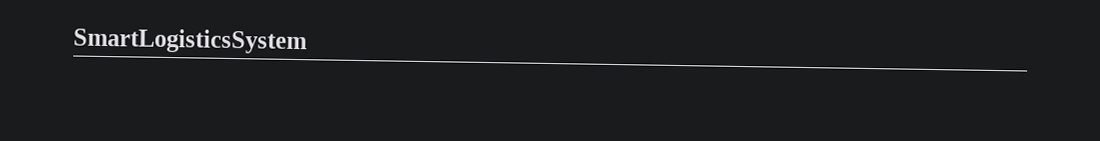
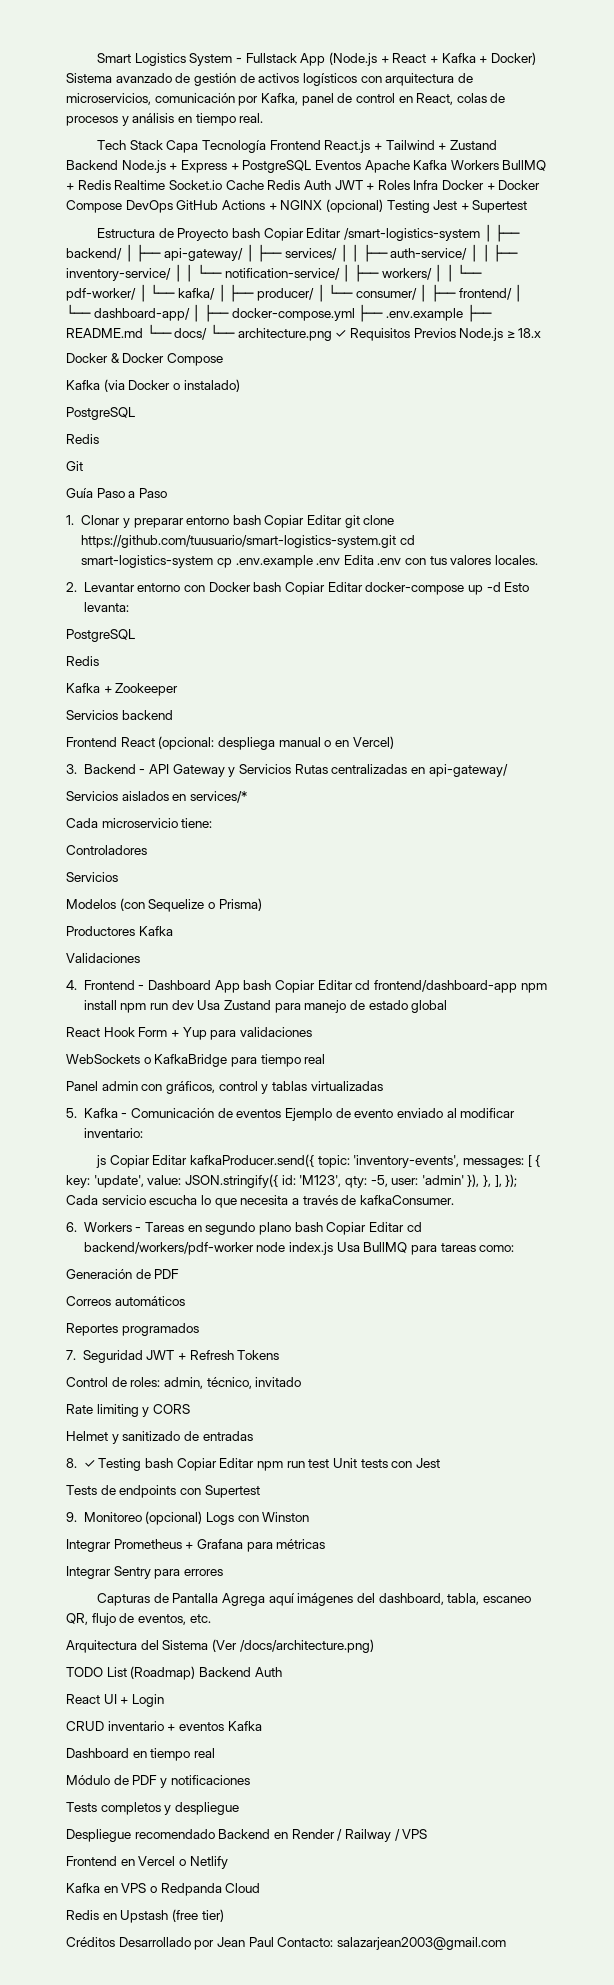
[73,27,307,55] SmartLogisticsSystem -> [97,52,536,66] [66,73,473,86] [66,93,506,106] [66,113,264,126] [97,140,497,153] [66,160,547,173] [66,180,541,190] [66,199,528,213] [97,224,521,242] [66,244,519,262] [66,264,483,282] [66,284,523,302] [66,304,492,322] [66,324,542,341] [66,353,223,366] [66,379,240,392] [66,407,135,420] [66,434,99,444] [66,461,83,471] [66,488,167,498] [66,515,395,528] [81,535,415,548] [81,555,539,568] [66,582,530,595] [83,602,129,612] [66,629,135,642] [66,656,99,666] [66,683,179,696] [66,710,173,720] [66,736,394,750] [66,764,508,777] [66,791,247,803] [66,818,213,828] [66,845,147,855] [66,872,118,882] [66,898,262,912] [66,926,173,936] [66,953,140,963] [66,980,547,993] [83,1000,448,1013] [66,1027,312,1040] [66,1054,326,1067] [66,1081,383,1094] [66,1108,516,1121] [83,1128,143,1138] [96,1154,541,1168] [66,1174,518,1188] [66,1195,454,1208] [66,1222,422,1235] [83,1242,515,1255] [66,1269,180,1279] [66,1296,185,1306] [66,1323,199,1336] [66,1350,280,1363] [66,1377,302,1389] [66,1404,190,1417] [66,1431,253,1444] [66,1458,440,1471] [66,1485,260,1498] [66,1511,310,1525] [66,1539,326,1552] [66,1566,223,1579] [97,1593,531,1606] [66,1613,211,1626] [66,1639,374,1653] [66,1666,282,1680] [66,1694,164,1707] [66,1721,262,1731] [66,1748,215,1761] [66,1775,250,1788] [66,1802,239,1815] [66,1829,428,1842] [66,1856,228,1869] [66,1883,261,1896] [66,1909,224,1923] [66,1937,506,1950] Smart Logistics System - Fullstack App (Node.js + React + Kafka + Docker) Sistema avanzado de gestión de activos logísticos con arquitectura de microservicios, comunicación por Kafka, panel de control en React, colas de procesos y análisis en tiempo real. // Tech Stack Capa Tecnología Frontend React.js + Tailwind + Zustand Backend Node.js + Express + PostgreSQL Eventos Apache Kafka Workers BullMQ + Redis Realtime Socket.io Cache Redis Auth JWT + Roles Infra Docker + Docker Compose DevOps GitHub Actions + NGINX (opcional) Testing Jest + Supertest // Estructura de Proyecto bash Copiar Editar /smart-logistics-system │ ├── backend/ │ ├── api-gateway/ │ ├── services/ │ │ ├── auth-service/ │ │ ├── inventory-service/ │ │ └── notification-service/ │ ├── workers/ │ │ └── pdf-worker/ │ └── kafka/ │ ├── producer/ │ └── consumer/ │ ├── frontend/ │ └── dashboard-app/ │ ├── docker-compose.yml ├── .env.example ├── README.md └── docs/ └── architecture.png ✓ Requisitos Previos Node.js ≥ 18.x // Docker & Docker Compose // Kafka (via Docker o instalado) // PostgreSQL // Redis // Git // Guía Paso a Paso // 1. Clonar y preparar entorno bash Copiar Editar git clone https://github.com/tuusuario/smart-logistics-system.git cd smart-logistics-system cp .env.example .env Edita .env con tus valores locales. // 2. Levantar entorno con Docker bash Copiar Editar docker-compose up -d Esto levanta: // PostgreSQL // Redis // Kafka + Zookeeper // Servicios backend // Frontend React (opcional: despliega manual o en Vercel) // 3. Backend - API Gateway y Servicios Rutas centralizadas en api-gateway/ // Servicios aislados en services/* // Cada microservicio tiene: // Controladores // Servicios // Modelos (con Sequelize o Prisma) // Productores Kafka // Validaciones // 4. Frontend - Dashboard App bash Copiar Editar cd frontend/dashboard-app npm install npm run dev Usa Zustand para manejo de estado global // React Hook Form + Yup para validaciones // WebSockets o KafkaBridge para tiempo real // Panel admin con gráficos, control y tablas virtualizadas // 5. Kafka - Comunicación de eventos Ejemplo de evento enviado al modificar inventario: // js Copiar Editar kafkaProducer.send({ topic: 'inventory-events', messages: [ { key: 'update', value: JSON.stringify({ id: 'M123', qty: -5, user: 'admin' }), }, ], }); Cada servicio escucha lo que necesita a través de kafkaConsumer. // 6. Workers - Tareas en segundo plano bash Copiar Editar cd backend/workers/pdf-worker node index.js Usa BullMQ para tareas como: // Generación de PDF // Correos automáticos // Reportes programados // 7. Seguridad JWT + Refresh Tokens // Control de roles: admin, técnico, invitado // Rate limiting y CORS // Helmet y sanitizado de entradas // 8. ✓ Testing bash Copiar Editar npm run test Unit tests con Jest // Tests de endpoints con Supertest // 9. Monitoreo (opcional) Logs con Winston // Integrar Prometheus + Grafana para métricas // Integrar Sentry para errores // Capturas de Pantalla Agrega aquí imágenes del dashboard, tabla, escaneo QR, flujo de eventos, etc. // Arquitectura del Sistema (Ver /docs/architecture.png) // TODO List (Roadmap) Backend Auth // React UI + Login // CRUD inventario + eventos Kafka // Dashboard en tiempo real // Módulo de PDF y notificaciones // Tests completos y despliegue // Despliegue recomendado Backend en Render / Railway / VPS // Frontend en Vercel o Netlify // Kafka en VPS o Redpanda Cloud // Redis en Upstash (free tier) // Créditos Desarrollado por Jean Paul Contacto: salazarjean2003@gmail.com

